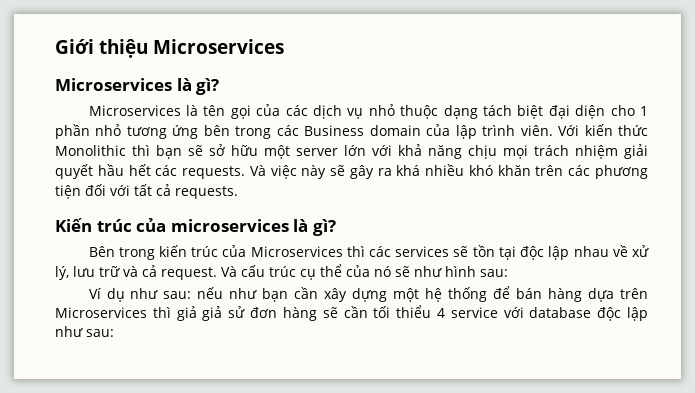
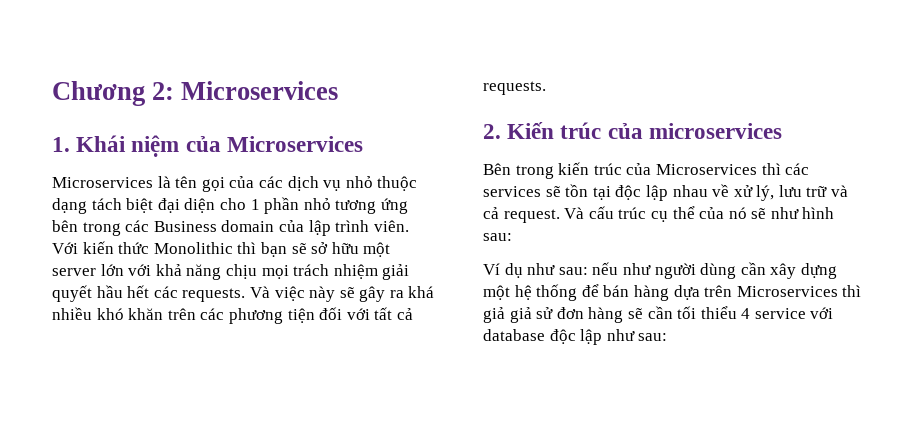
[55,39,285,58] [55,78,220,95] Giới thiệu Microservices // Microservices là gì? -> [52,81,339,106] [52,135,363,157] Chương 2: Microservices // 1. Khái niệm của Microservices
(238, 192) none -> [483,124,501,139] 2.
[293,219,336,236] là gì? -> (782, 131) none
[262,288,289,302] bạn -> [654,263,737,279] người dùng

